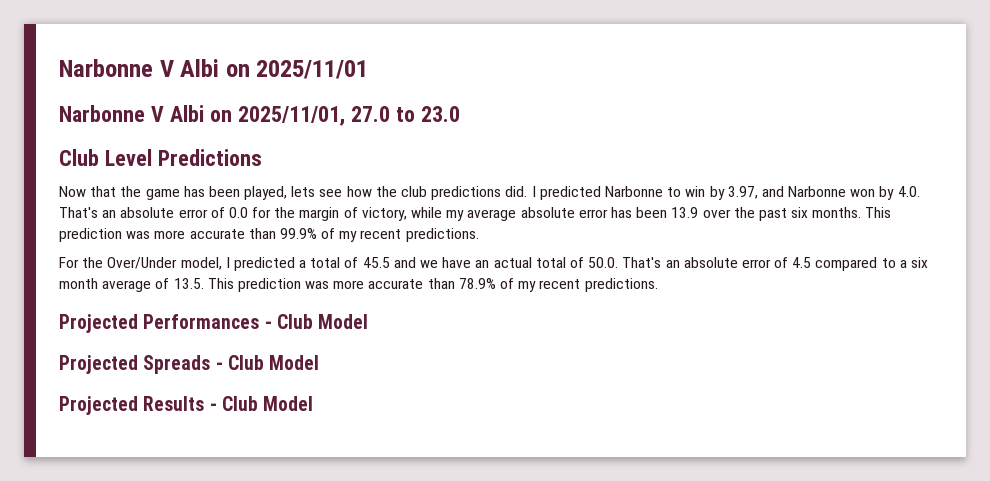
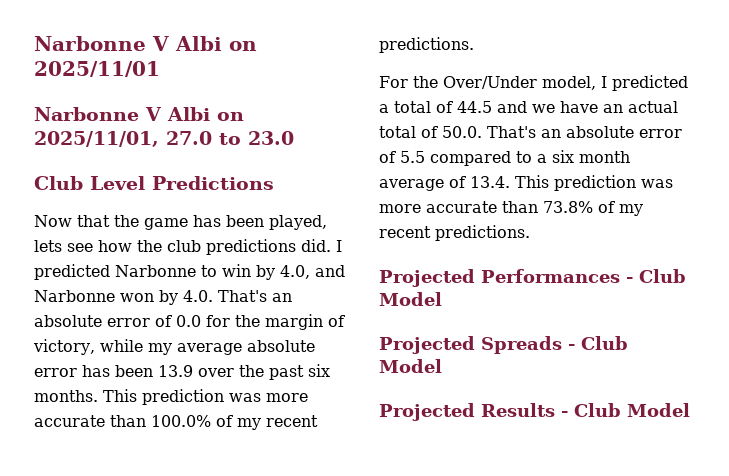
[727,186,758,199] 3.97, -> [280,265,310,279] 4.0,
[279,228,317,239] 99.9% -> [151,415,211,427] 100.0%
[362,257,390,268] 45.5 -> [457,101,492,113] 44.5
[792,257,812,268] 4.5 -> [400,151,425,163] 5.5
[173,278,496,292] 13.5. This prediction was more accurate than 78.9% -> [470,175,673,191] [379,201,593,213] 13.4. This prediction was more accurate than 73.8%

